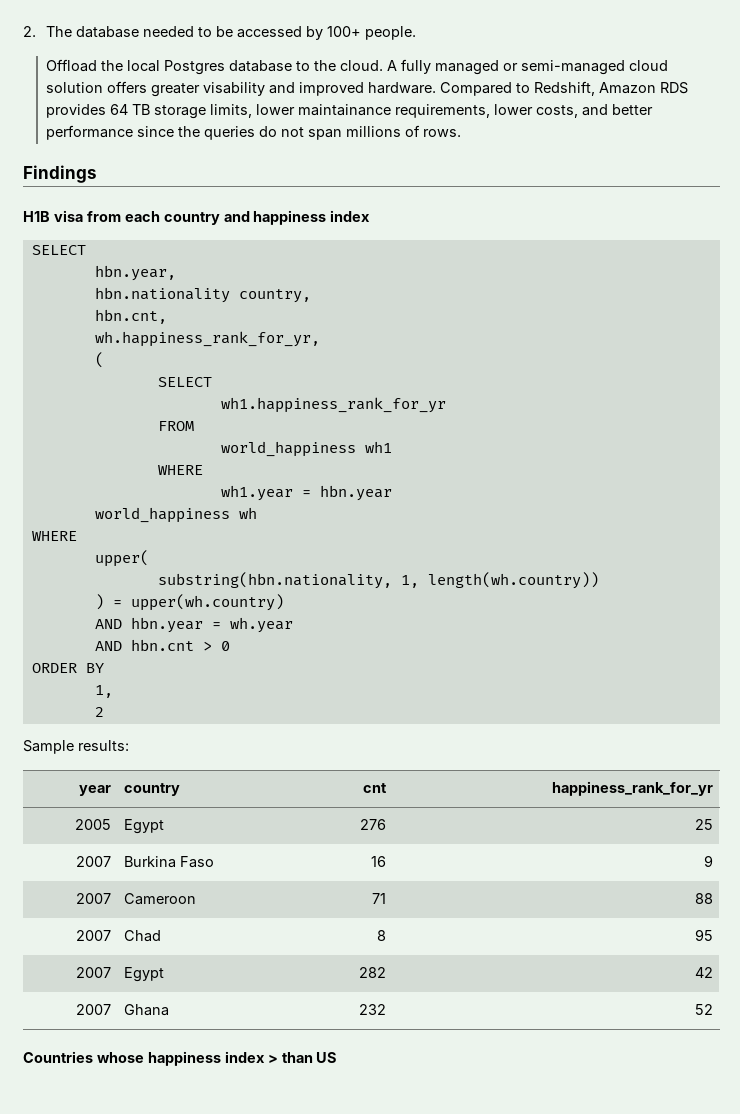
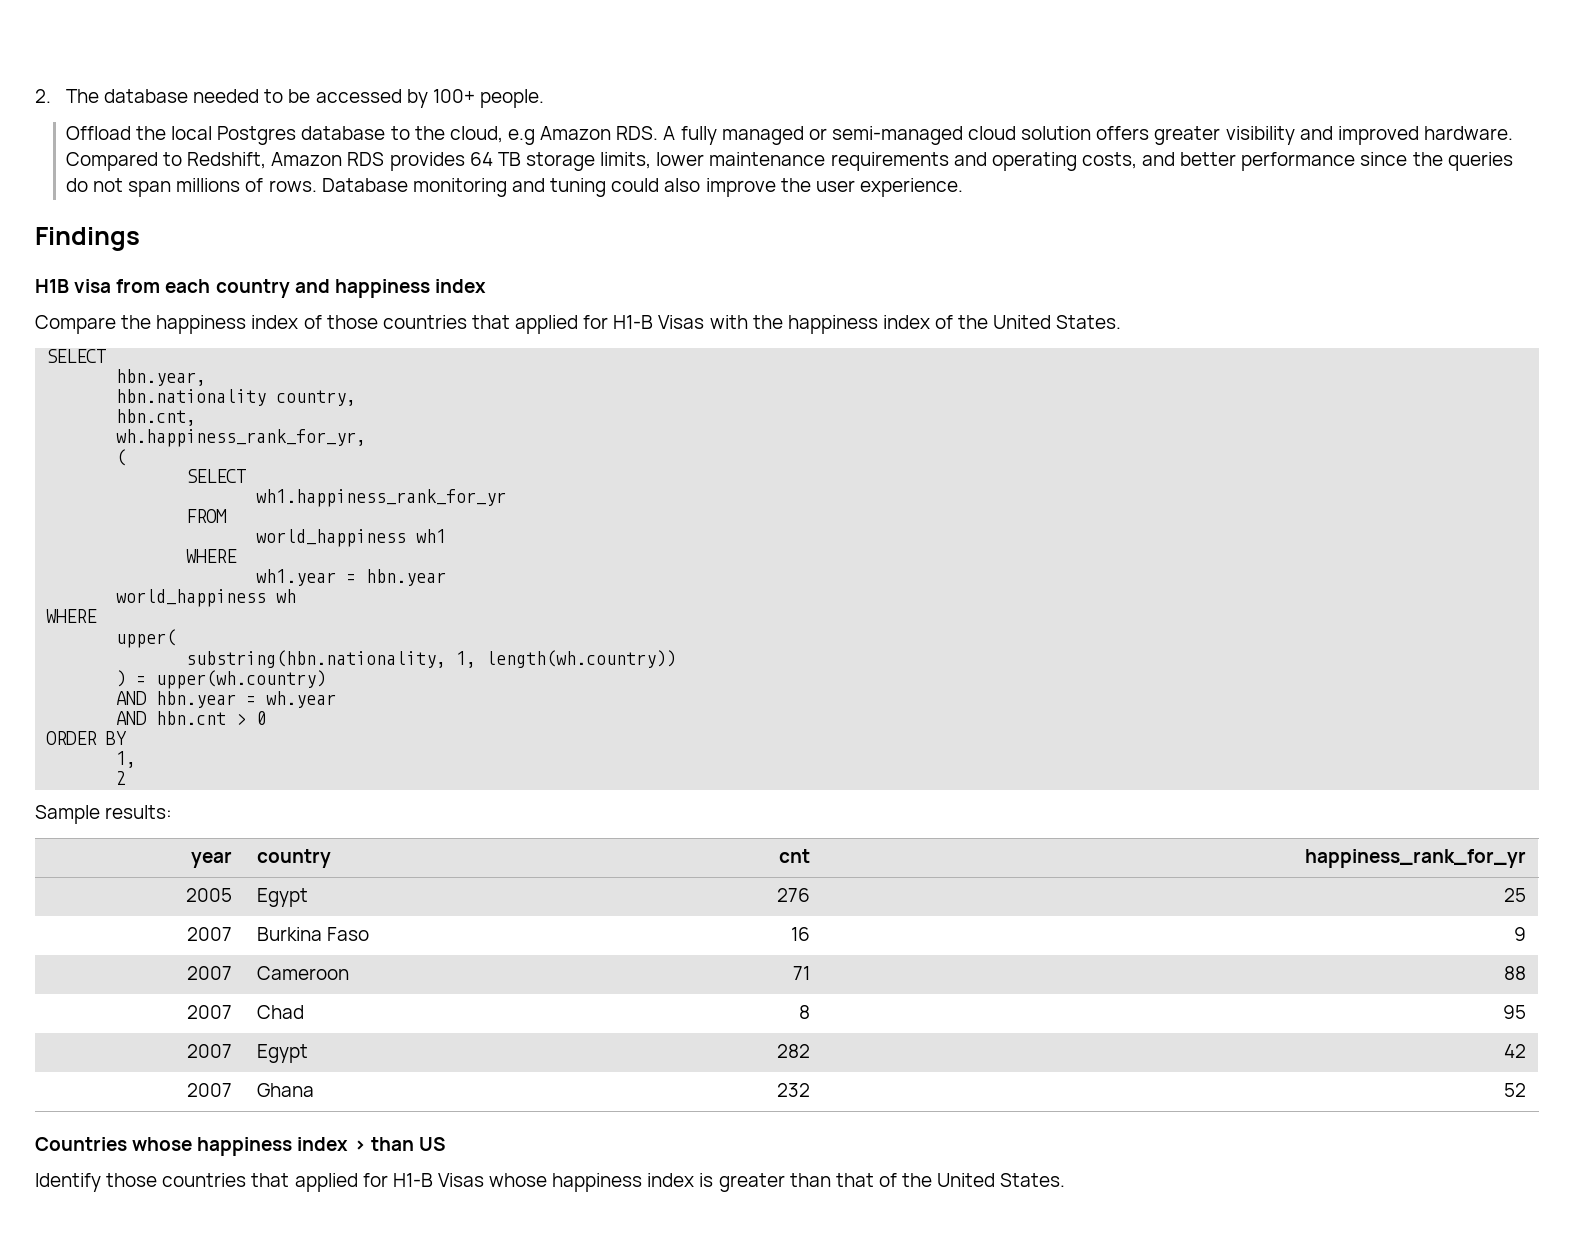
[340,60,384,71] cloud. -> [449,126,659,145] cloud, e.g Amazon RDS.
[203,82,266,96] visability -> [1225,126,1295,145] visibility
[298,104,534,118] maintainance requirements, lower -> [709,152,1077,171] maintenance requirements and operating
(462, 133) none -> [321,178,963,197] Database monitoring and tuning could also improve the user experience.
(371, 216) none -> [35,315,1122,334] // Compare the happiness index of those countries that applied for H1-B Visas with the happiness index of the United States.
(338, 1057) none -> [35,1173,1066,1192] // Identify those countries that applied for H1-B Visas whose happiness index is greater than that of the United States.

